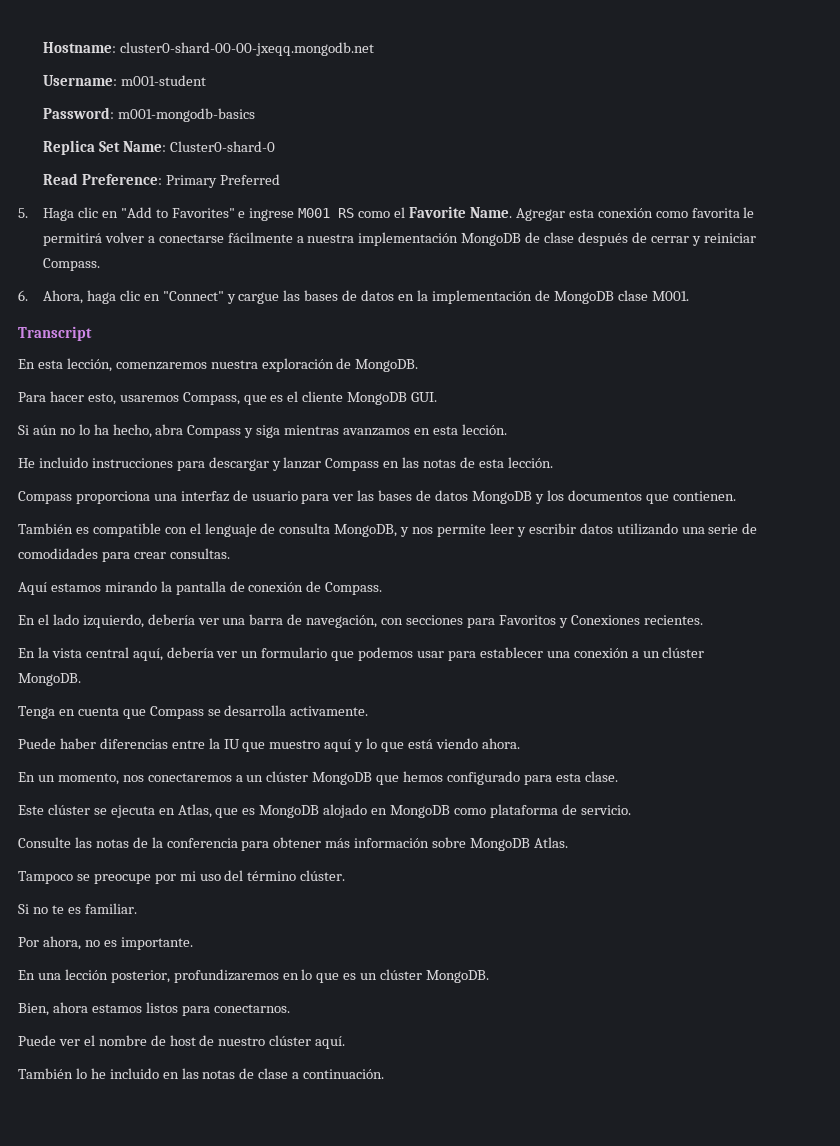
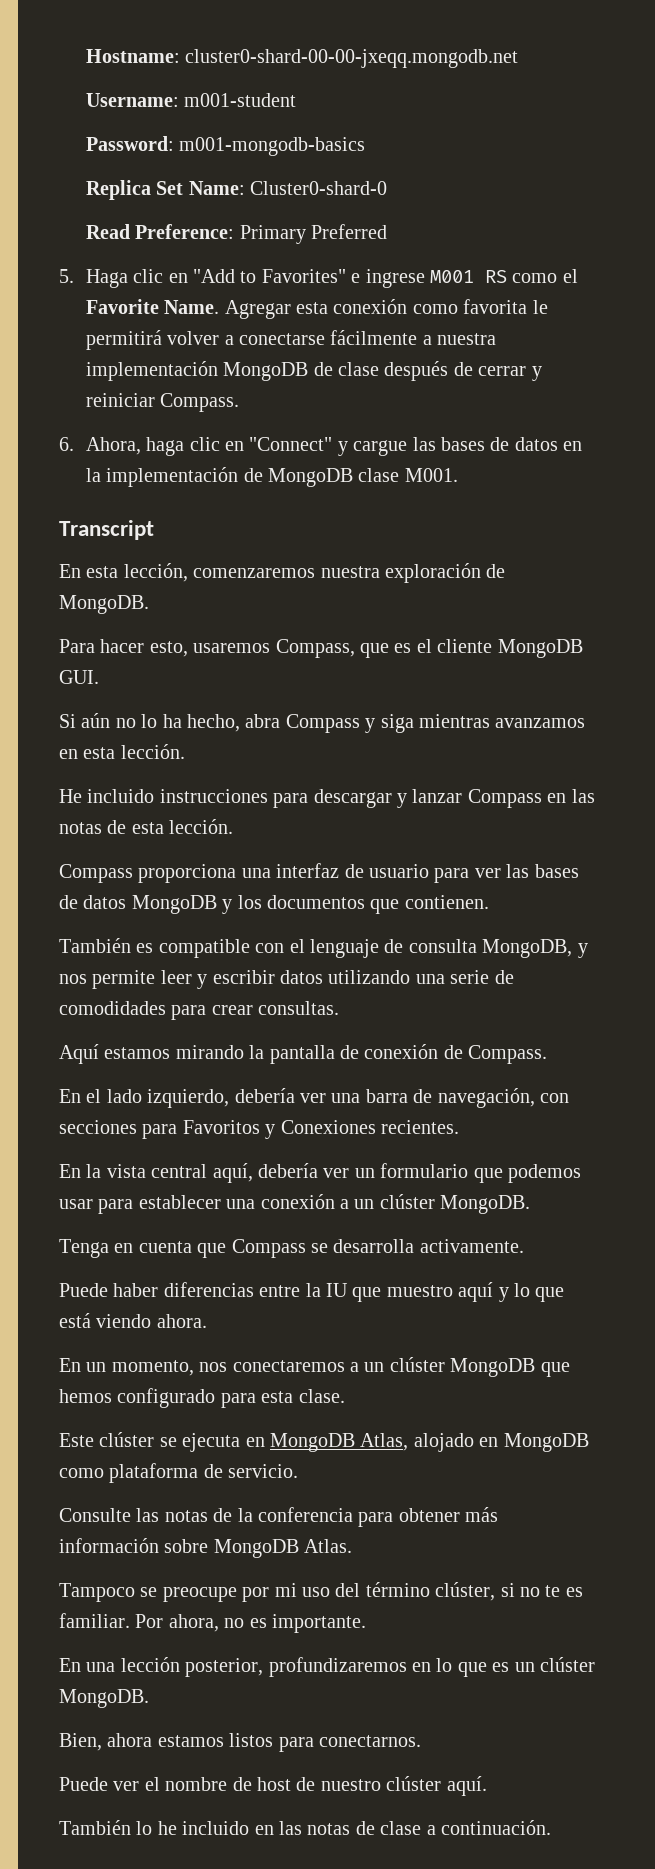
[177,804,320,818] Atlas, que es MongoDB -> [270,1433,409,1452] MongoDB Atlas,
[300,870,346,881] [18,904,29,914] clúster. // Si -> [435,1582,515,1601] clúster, si
(137, 908) // -> (130, 1620) none

